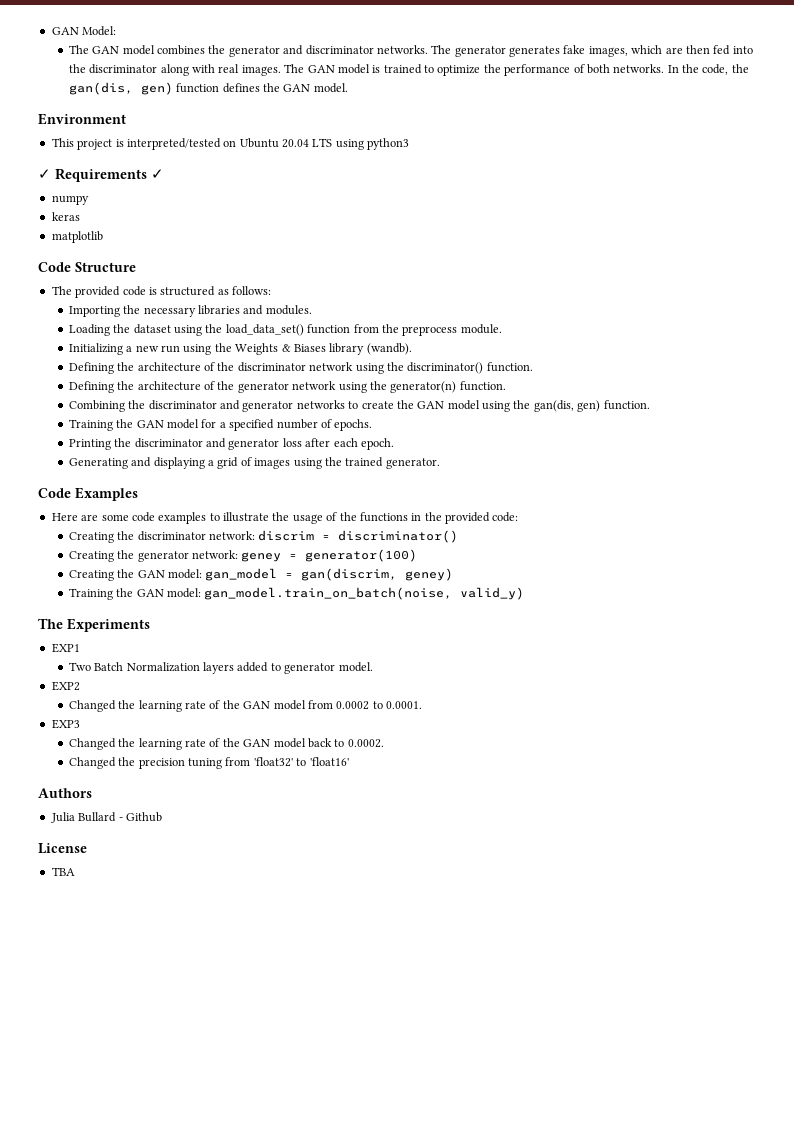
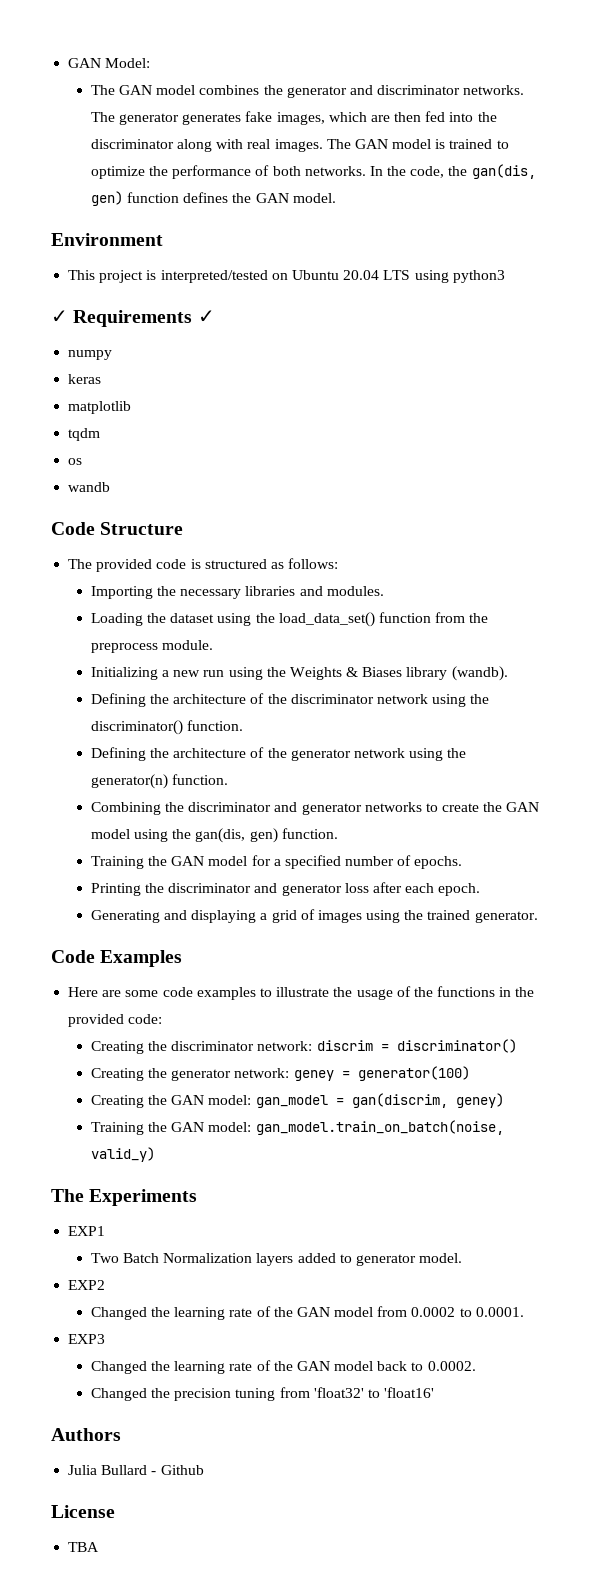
(103, 237) none -> [68,428,101,441] [68,458,83,465] [68,482,111,492] // tqdm // os // wandb

